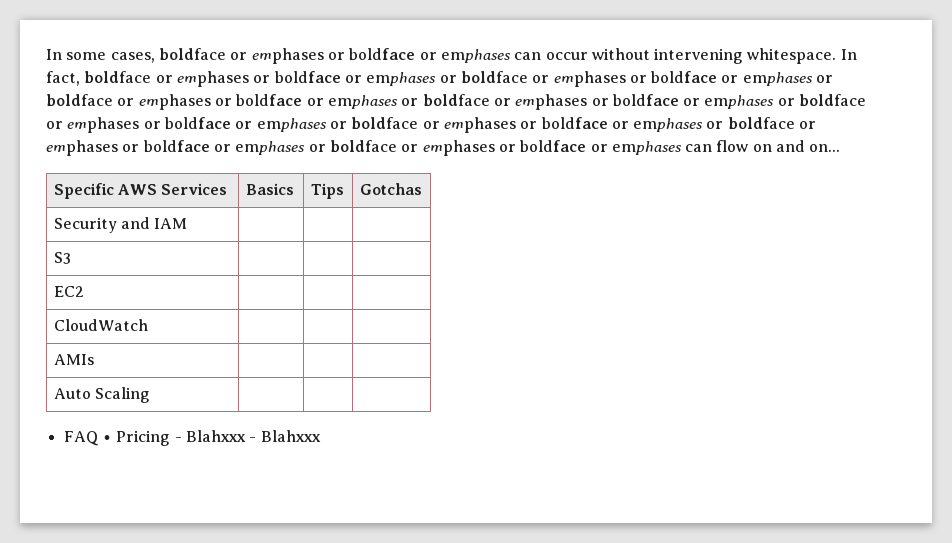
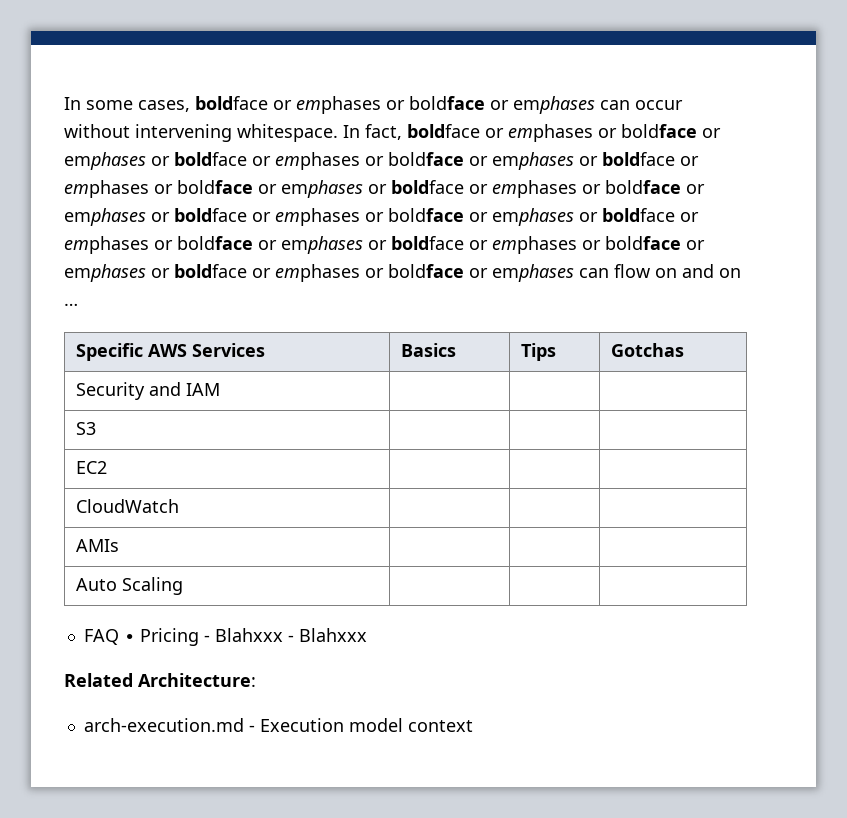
[809,144,841,152] on... -> [719,268,741,278] [64,303,78,306] on …
(321, 436) none -> [64,673,256,687] [83,718,473,732] // Related Architecture: // arch-execution.md - Execution model context

